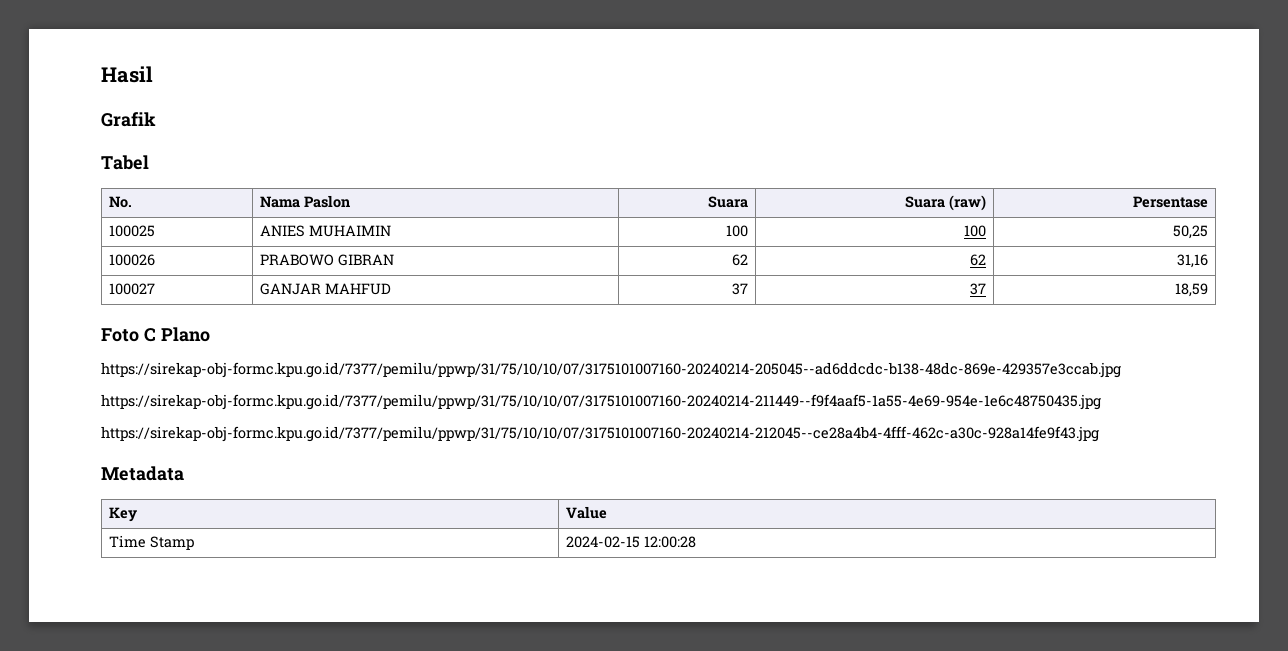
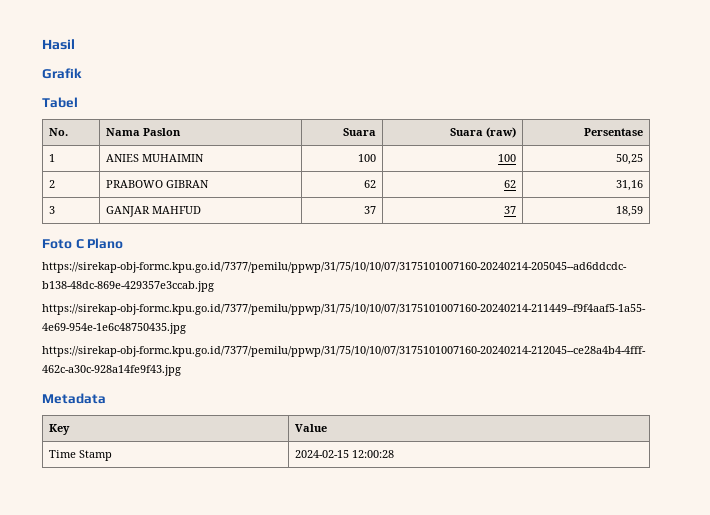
[109,225,156,237] 100025 -> [48,154,55,162] 1
[109,254,156,266] 100026 -> [48,180,55,188] 2
[109,283,156,295] 100027 -> [48,206,55,214] 3

